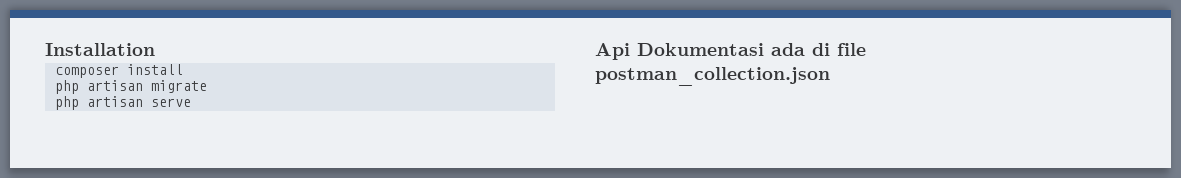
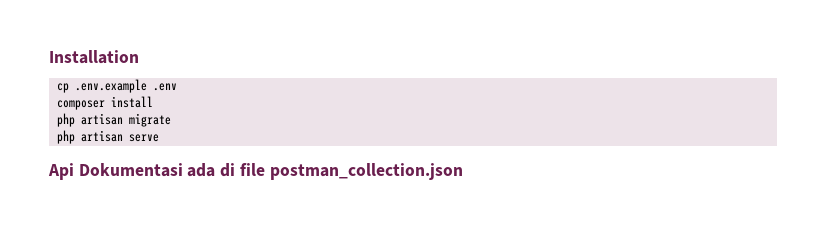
(155, 49) none -> [56,79,177,93] // cp .env.example .env

